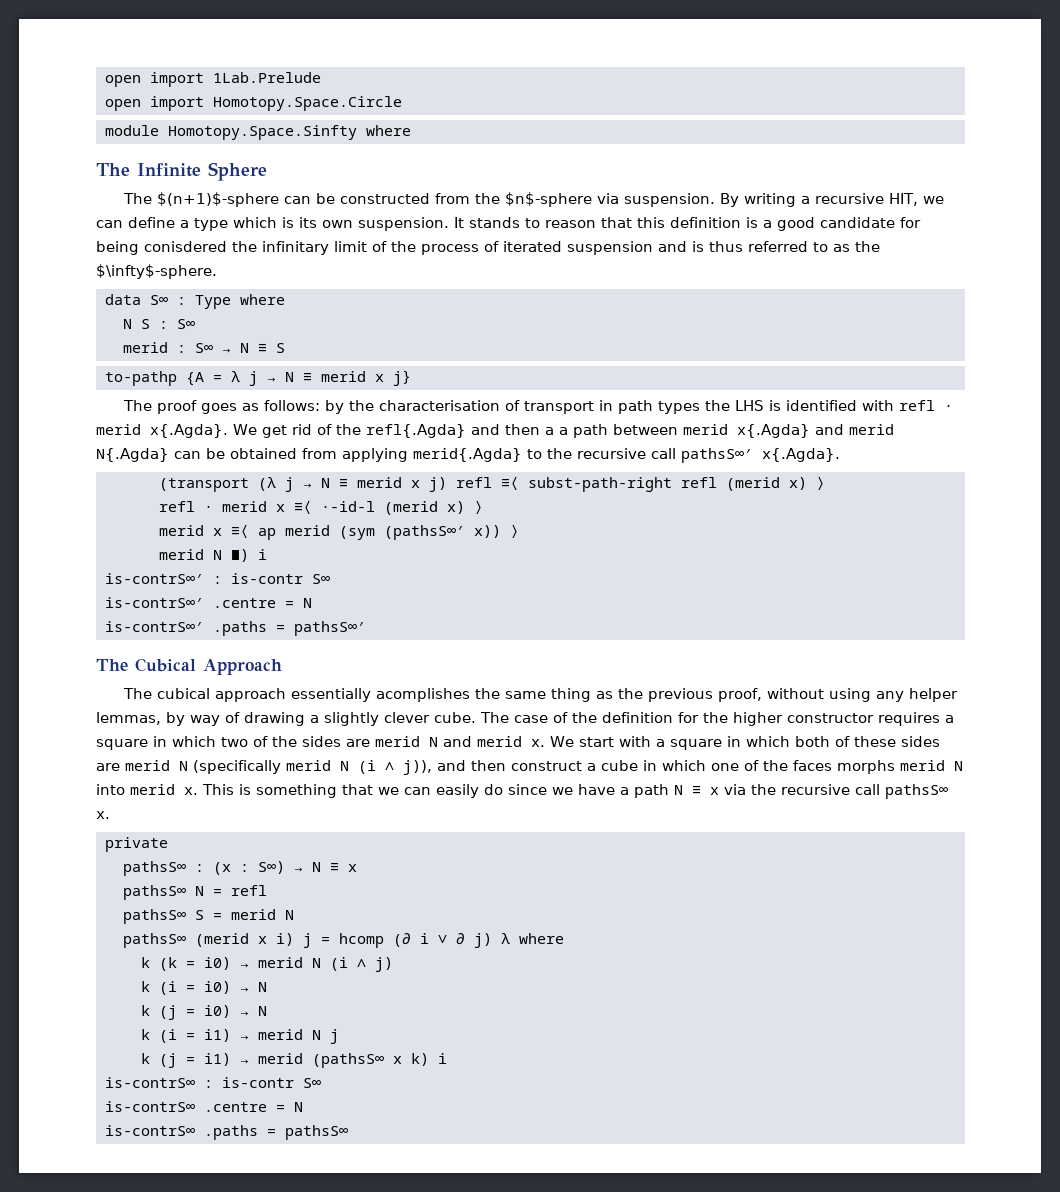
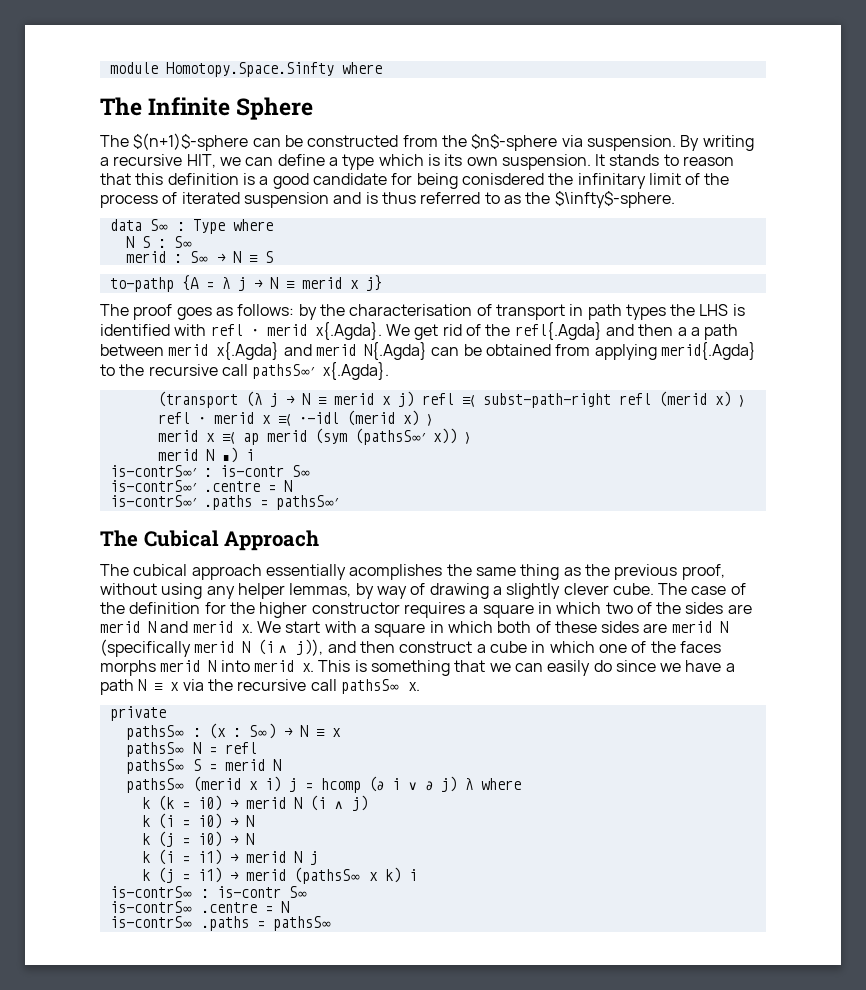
[105,72,321,87] [105,96,402,111] open import 1Lab.Prelude // open import Homotopy.Space.Circle // -> (109, 68) none
[321,501,375,512] ∙-id-l -> [298,412,339,424] ∙-idl

